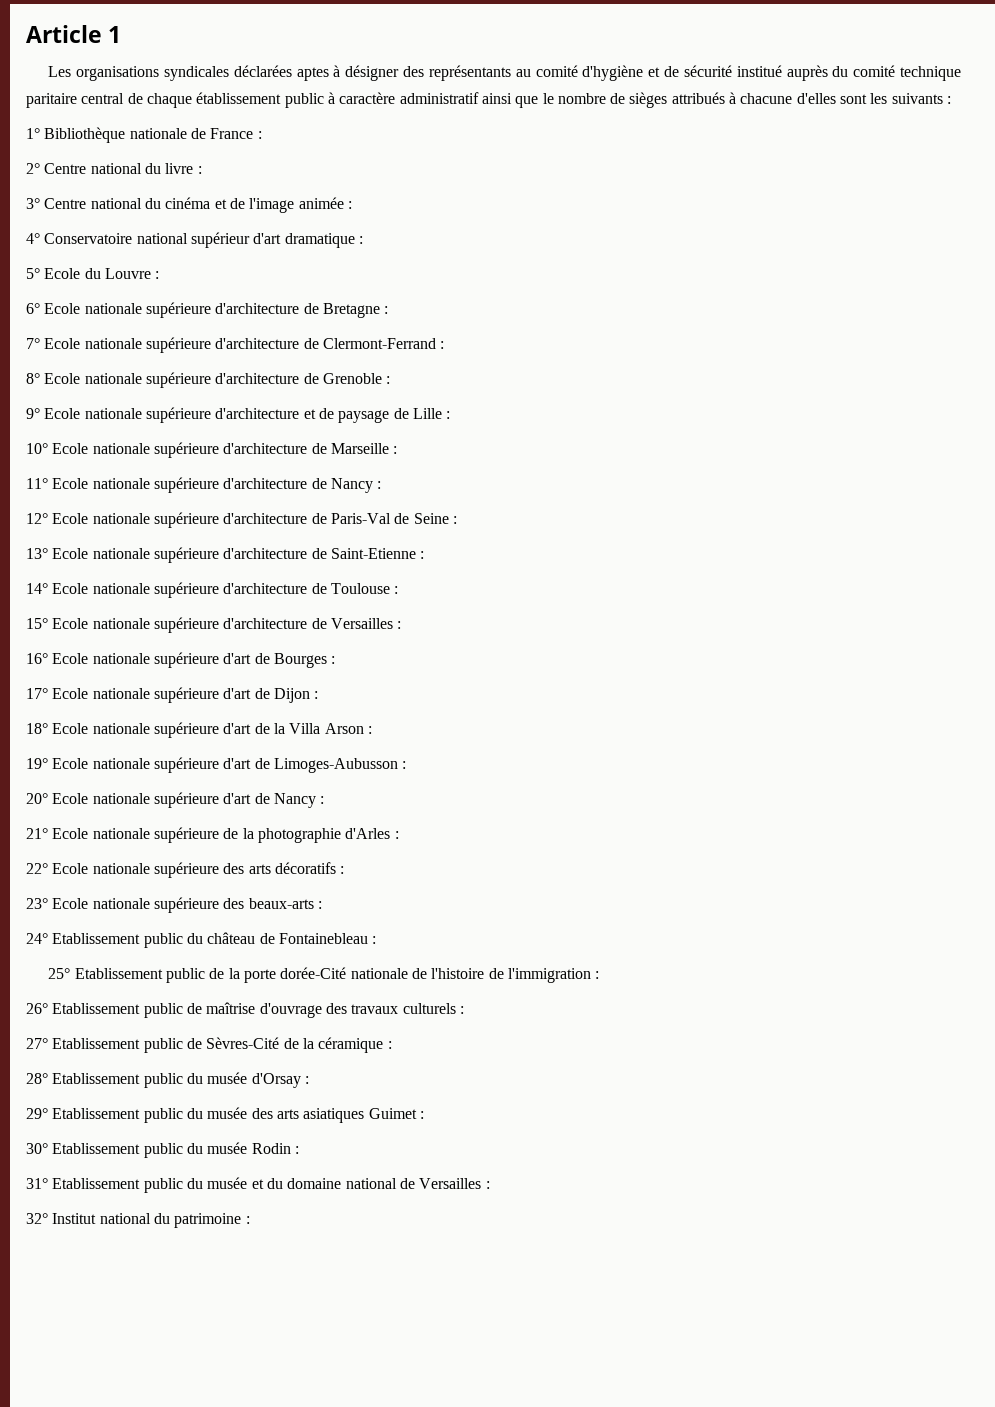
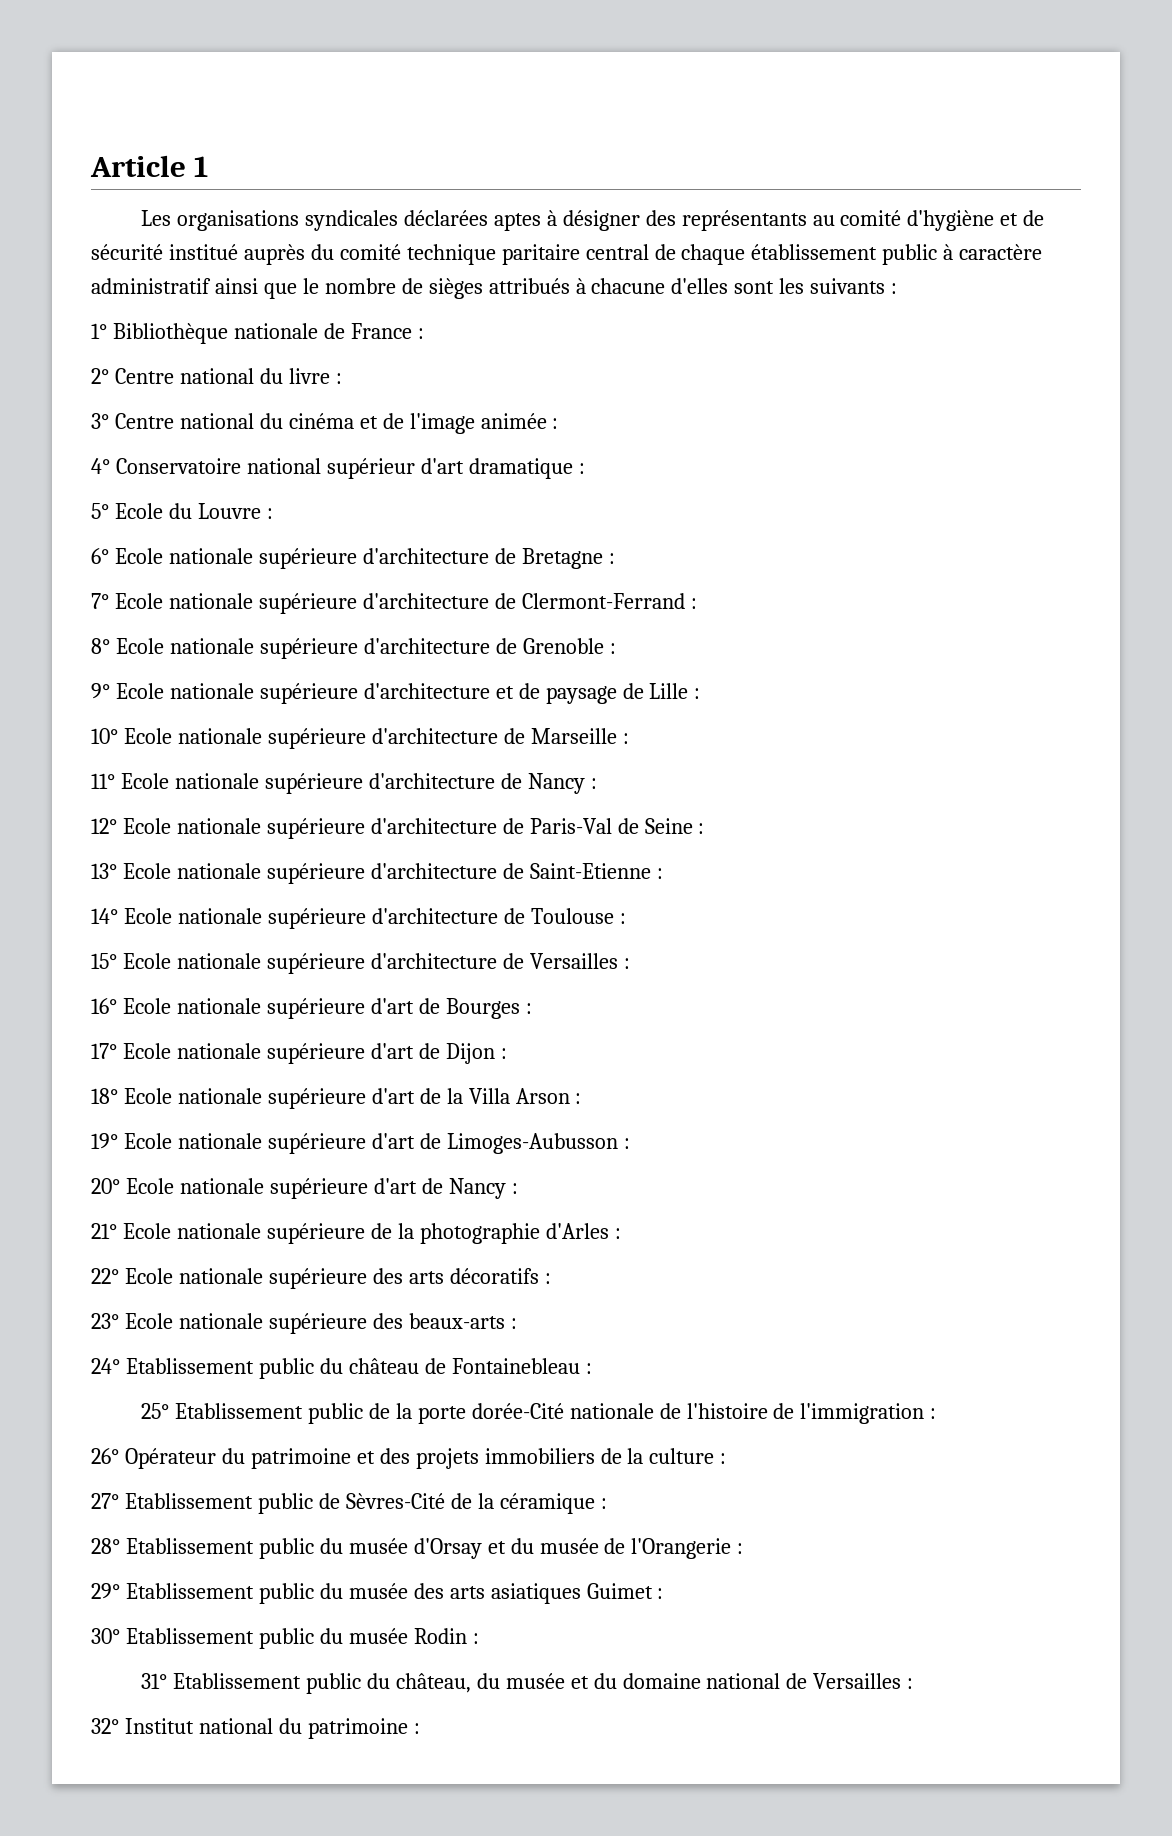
[52,1002,456,1018] Etablissement public de maîtrise d'ouvrage des travaux culturels -> [124,1448,715,1469] Opérateur du patrimoine et des projets immobiliers de la culture
(301, 1080) none -> [487,1538,732,1559] et du musée de l'Orangerie
(203, 1183) none -> [395,1673,500,1693] château, du

